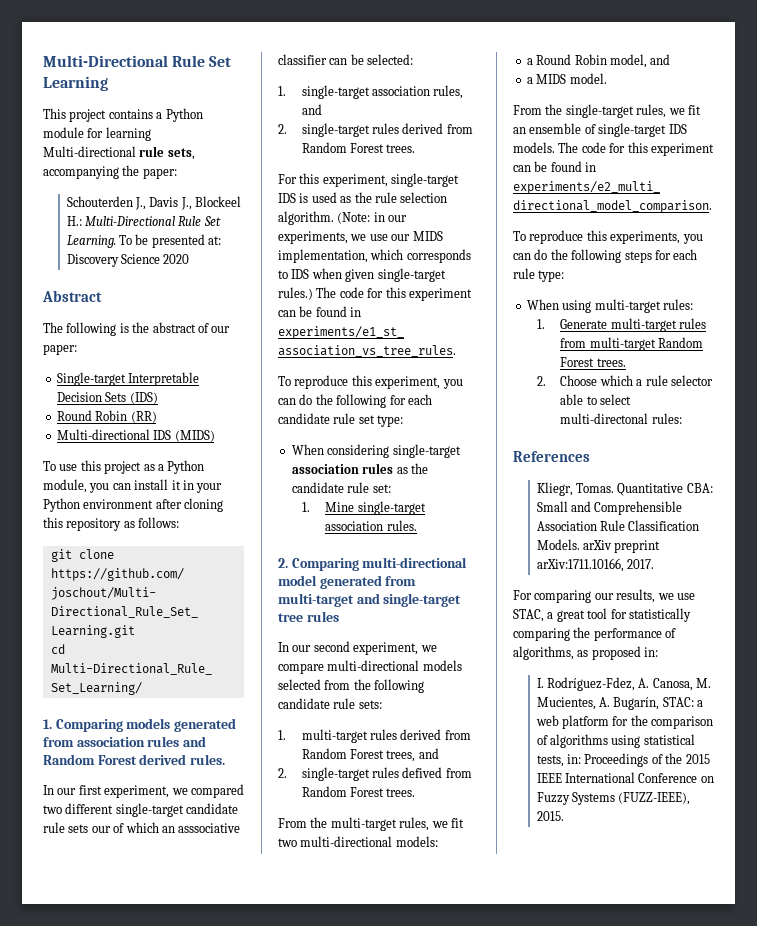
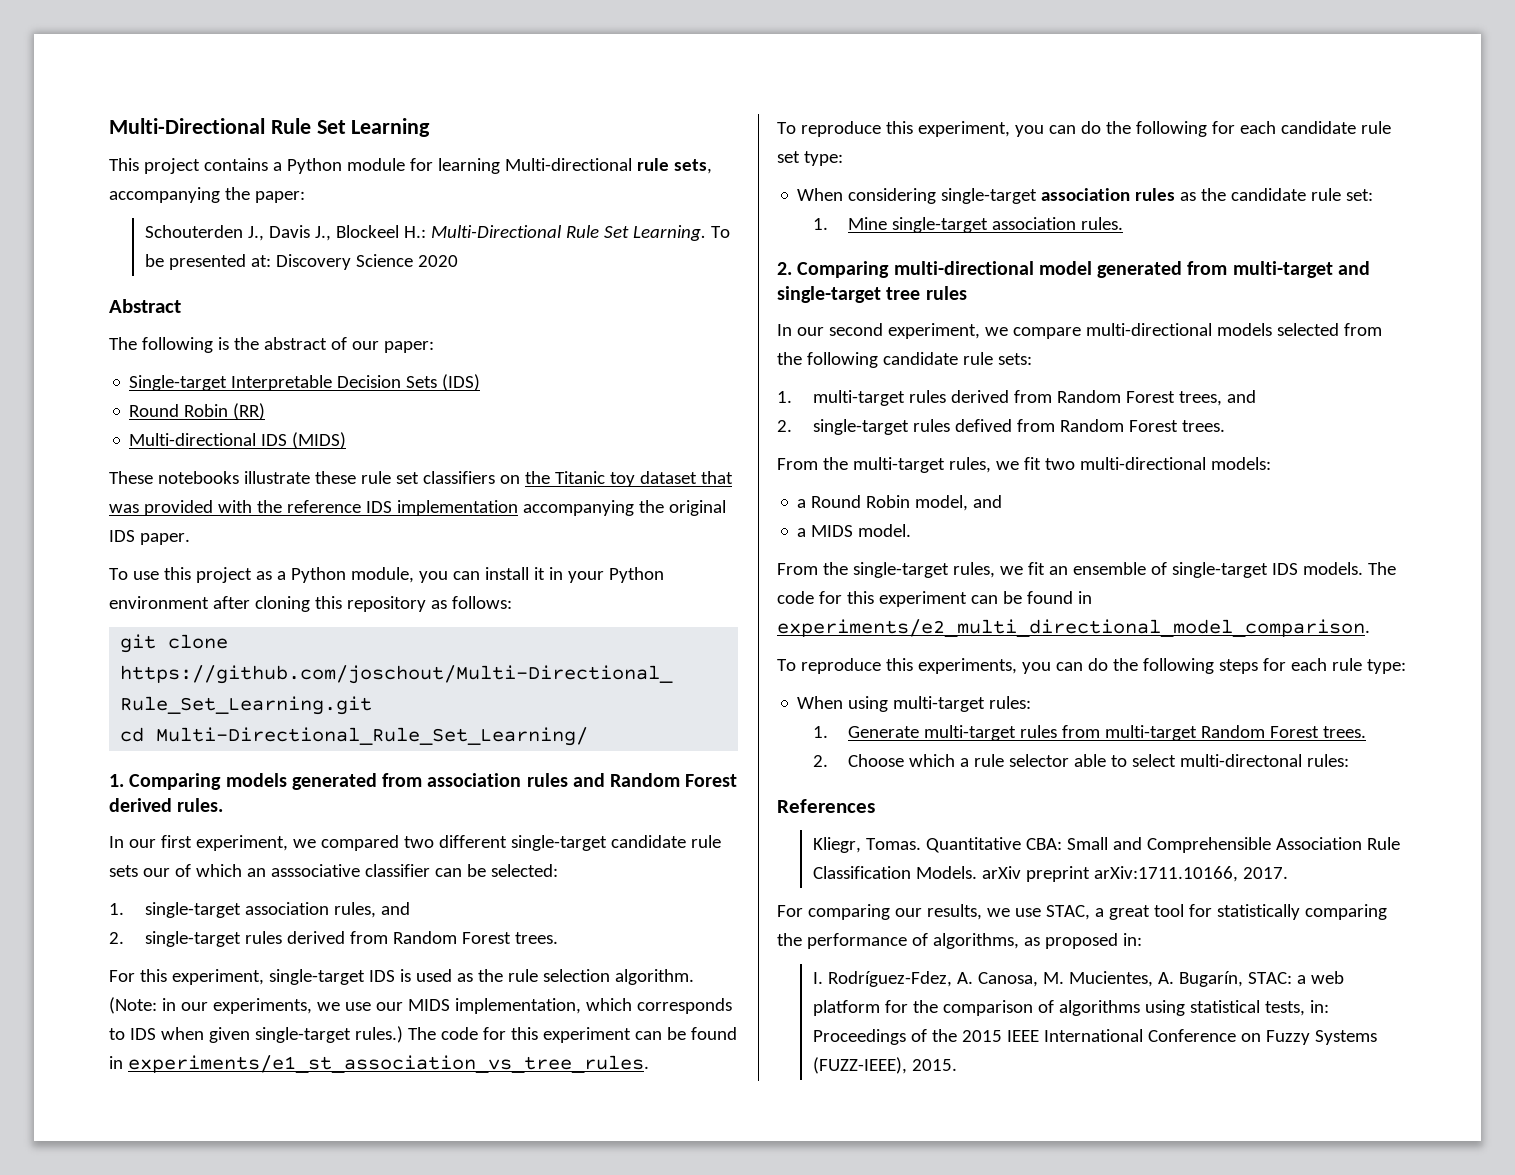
(215, 436) none -> [109,471,733,487] [109,500,726,516] [109,530,190,545] // These notebooks illustrate these rule set classifiers on the Titanic toy dataset that was provided with the reference IDS implementation accompanying the original IDS paper.

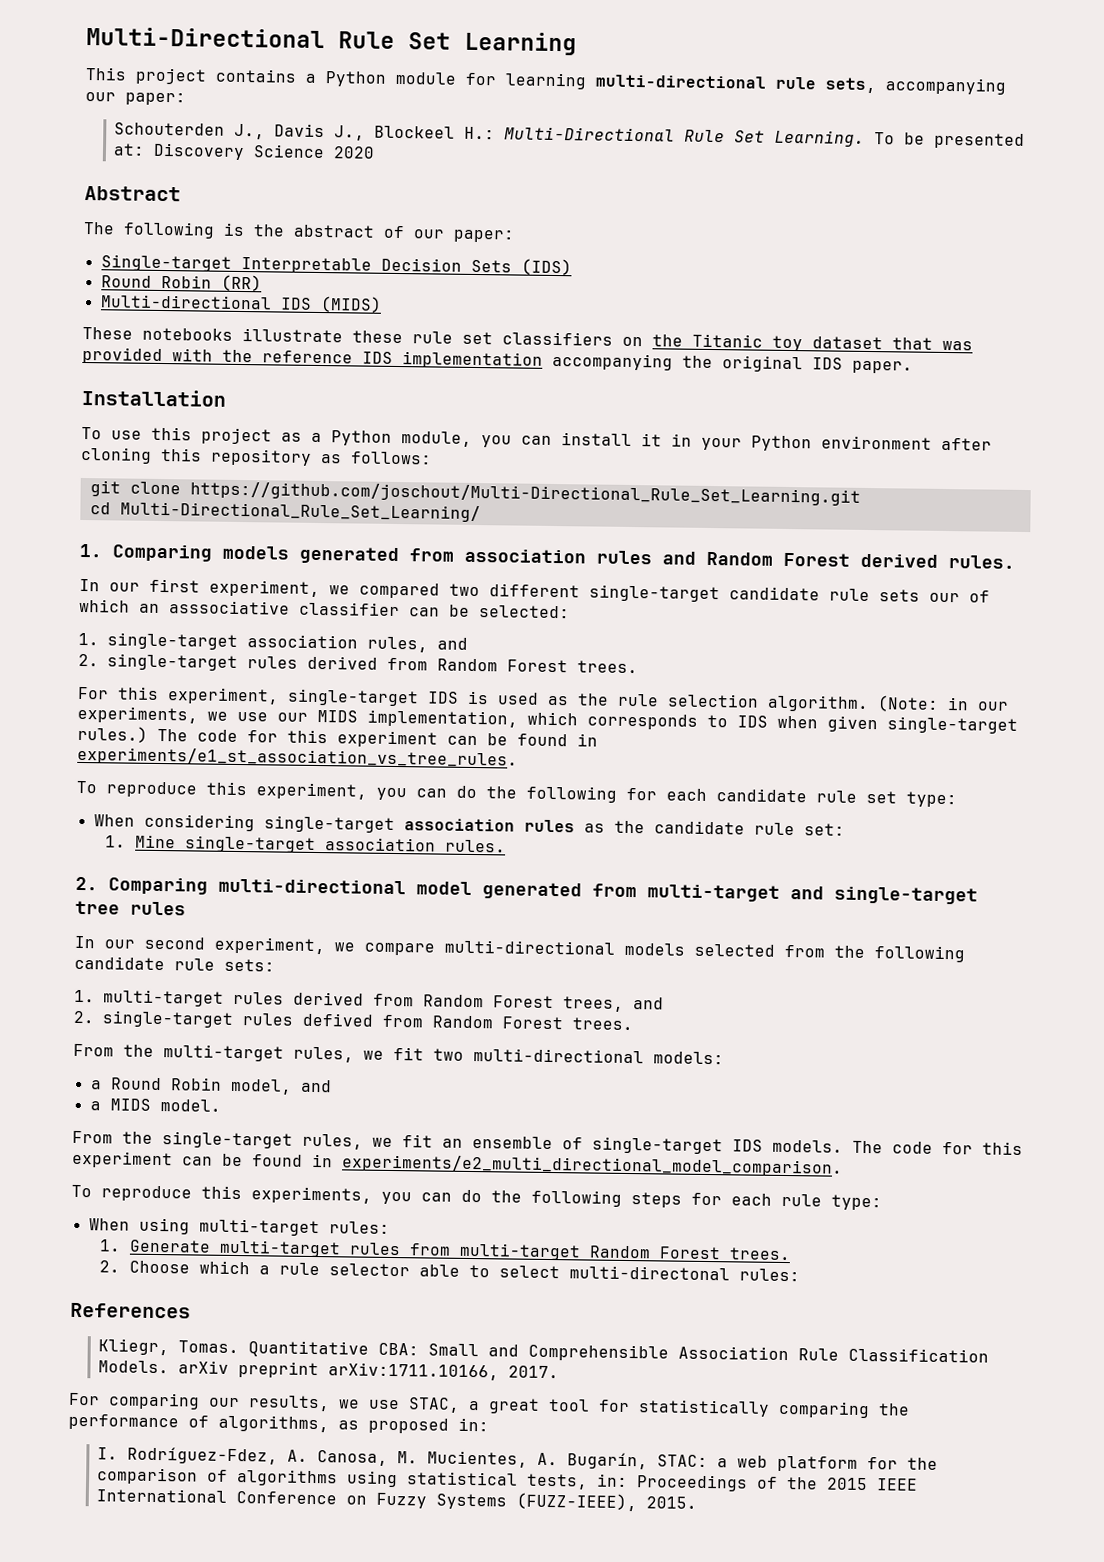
[504,158,632,171] Multi-directional -> [595,74,766,89] multi-directional
[224,187,250,200] the -> [85,92,116,102] our
(190, 539) none -> [81,388,226,407] // Installation

